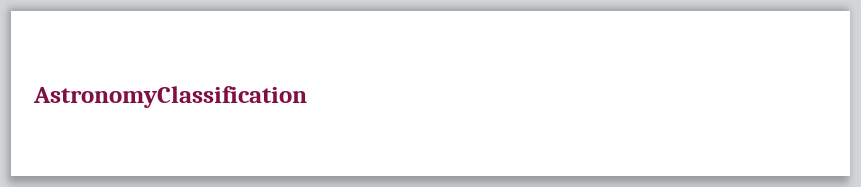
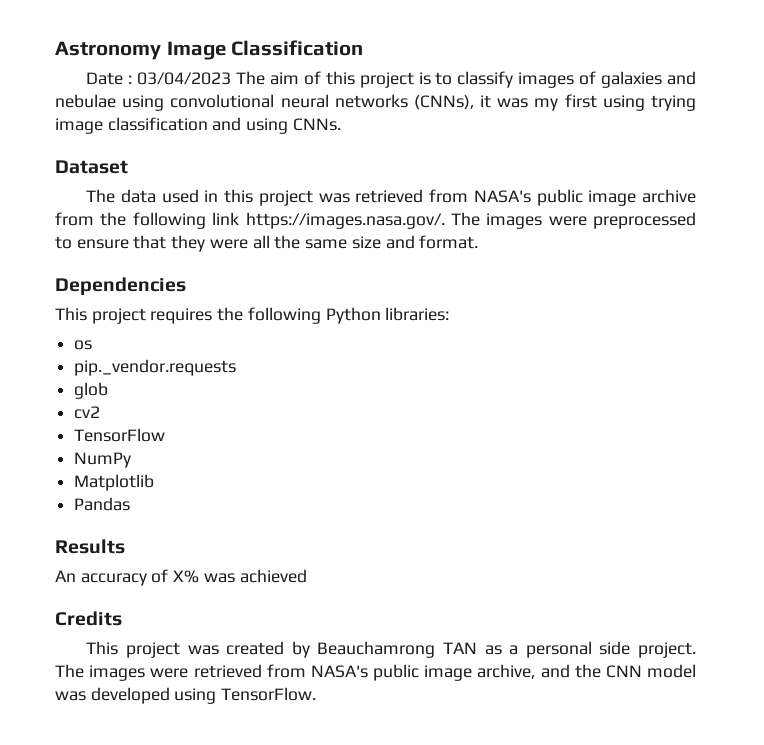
[33,86,307,108] AstronomyClassification -> [55,40,364,60] [86,71,697,88] [55,94,696,111] [55,117,341,134] [55,160,128,174] [86,189,696,206] [55,212,696,229] [55,235,479,252] [55,277,186,296] [55,307,450,324] [74,340,93,350] [74,359,237,376] [74,382,109,399] [74,406,101,419] [74,428,166,442] [74,452,132,468] [74,474,155,491] [74,497,131,511] [55,539,125,554] [55,569,307,586] [55,611,122,626] [86,641,696,658] [55,664,696,681] [55,687,317,704] Astronomy Image Classification // Date : 03/04/2023 The aim of this project is to classify images of galaxies and nebulae using convolutional neural networks (CNNs), it was my first using trying image classification and using CNNs. // Dataset // The data used in this project was retrieved from NASA's public image archive from the following link https://images.nasa.gov/. The images were preprocessed to ensure that they were all the same size and format. // Dependencies // This project requires the following Python libraries: // os // pip._vendor.requests // glob // cv2 // TensorFlow // NumPy // Matplotlib // Pandas // Results // An accuracy of X% was achieved // Credits // This project was created by Beauchamrong TAN as a personal side project. The images were retrieved from NASA's public image archive, and the CNN model was developed using TensorFlow.

